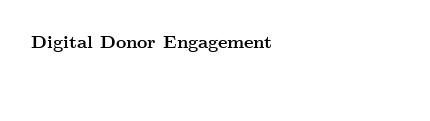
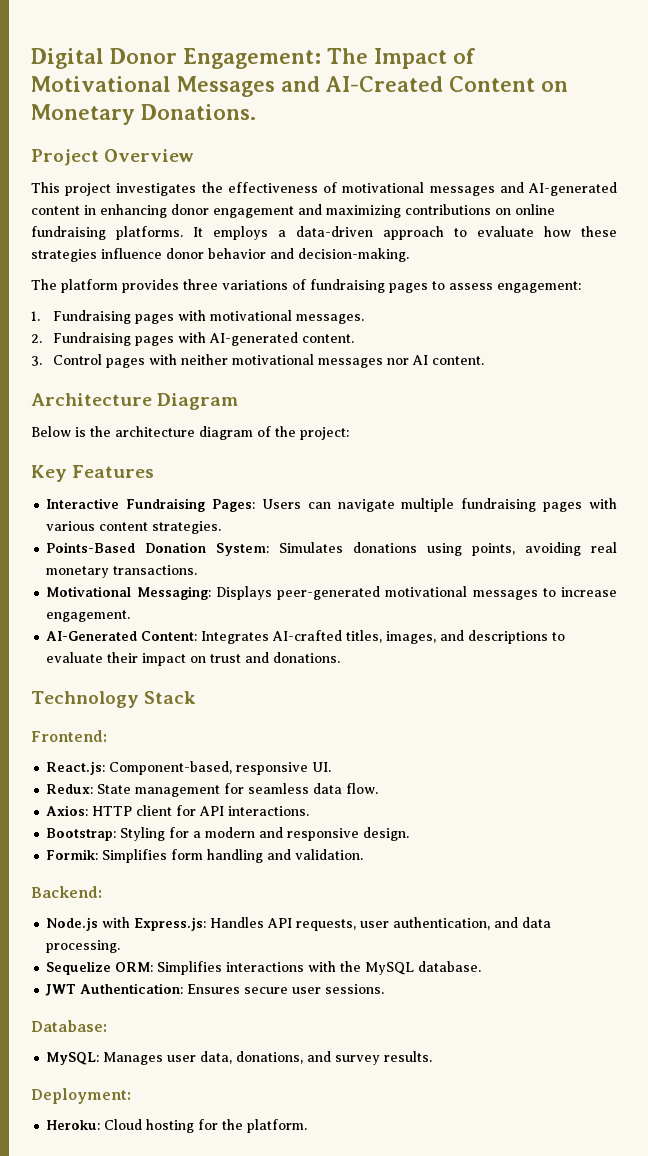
[163,36,272,52] Engagement -> [183,48,475,69] [31,76,568,97] [31,104,256,125] [31,149,195,166] [31,182,617,196] [31,204,555,218] [31,226,617,240] [31,248,409,262] [31,279,581,293] [31,310,364,324] [31,332,354,346] [31,354,484,368] [31,393,239,410] [31,426,349,440] [31,465,155,482] [46,498,617,512] [46,521,222,534] [46,542,617,556] [46,565,198,578] [46,586,618,600] [46,610,131,622] [46,630,566,644] [46,652,341,666] [31,691,197,708] [31,730,107,742] [46,761,332,775] [46,783,379,797] [46,805,310,816] [46,827,410,841] [46,849,364,863] [31,886,102,898] [46,917,552,931] [46,940,121,953] [46,961,482,975] [45,983,385,996] [31,1020,107,1032] [46,1051,433,1065] [31,1088,131,1104] [46,1119,308,1133] Engagement: The Impact of Motivational Messages and AI-Created Content on Monetary Donations. // Project Overview // This project investigates the effectiveness of motivational messages and AI-generated content in enhancing donor engagement and maximizing contributions on online fundraising platforms. It employs a data-driven approach to evaluate how these strategies influence donor behavior and decision-making. // The platform provides three variations of fundraising pages to assess engagement: // 1. Fundraising pages with motivational messages. // 2. Fundraising pages with AI-generated content. // 3. Control pages with neither motivational messages nor AI content. // Architecture Diagram // Below is the architecture diagram of the project: // Key Features // Interactive Fundraising Pages: Users can navigate multiple fundraising pages with various content strategies. // Points-Based Donation System: Simulates donations using points, avoiding real monetary transactions. // Motivational Messaging: Displays peer-generated motivational messages to increase engagement. // AI-Generated Content: Integrates AI-crafted titles, images, and descriptions to evaluate their impact on trust and donations. // Technology Stack // Frontend: // React.js: Component-based, responsive UI. // Redux: State management for seamless data flow. // Axios: HTTP client for API interactions. // Bootstrap: Styling for a modern and responsive design. // Formik: Simplifies form handling and validation. // Backend: // Node.js with Express.js: Handles API requests, user authentication, and data processing. // Sequelize ORM: Simplifies interactions with the MySQL database. // JWT Authentication: Ensures secure user sessions. // Database: // MySQL: Manages user data, donations, and survey results. // Deployment: // Heroku: Cloud hosting for the platform.

